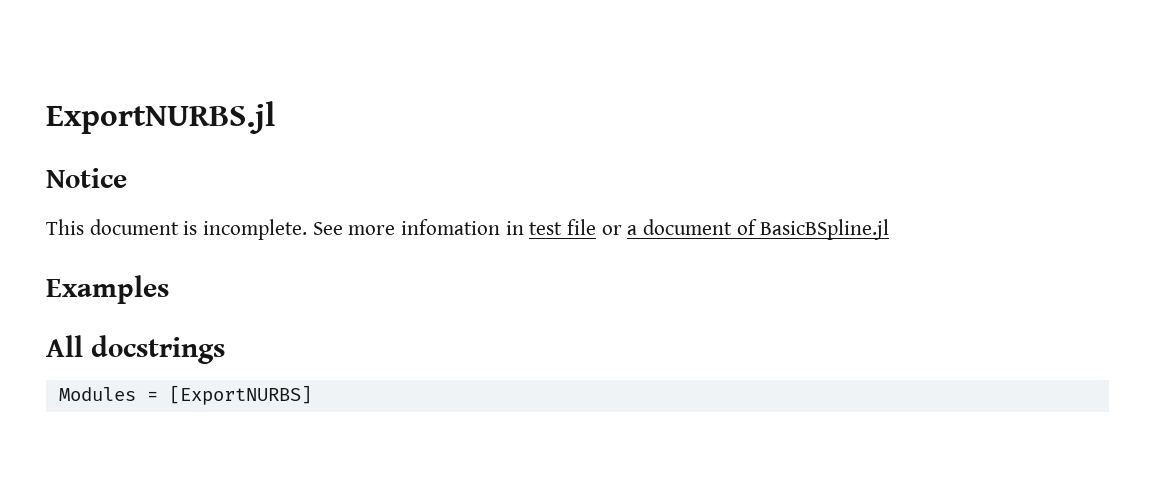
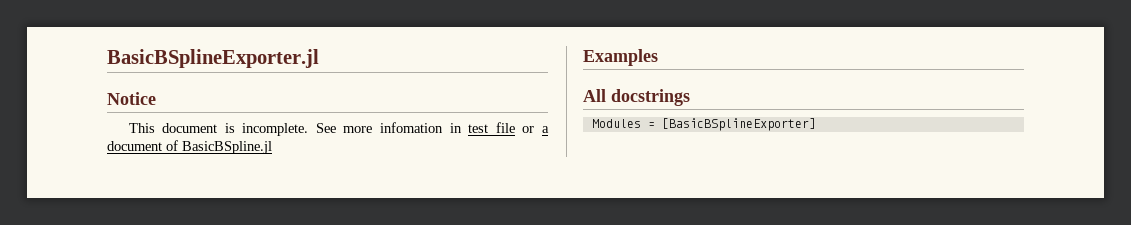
[46,101,275,134] ExportNURBS.jl -> [107,49,319,68] BasicBSplineExporter.jl
[168,385,312,405] [ExportNURBS] -> [661,118,816,131] [BasicBSplineExporter]

